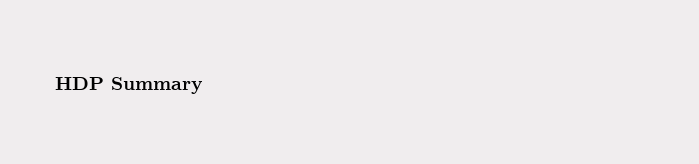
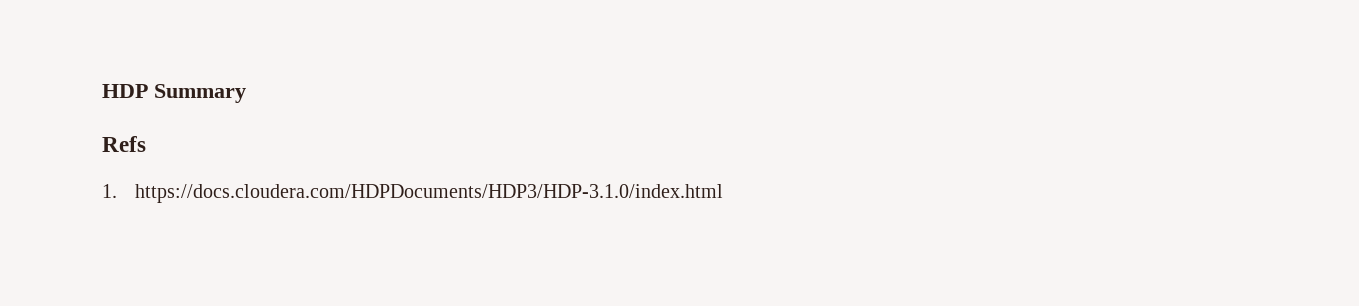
(203, 85) none -> [102,136,146,152] [102,184,724,203] // Refs // 1. https://docs.cloudera.com/HDPDocuments/HDP3/HDP-3.1.0/index.html

